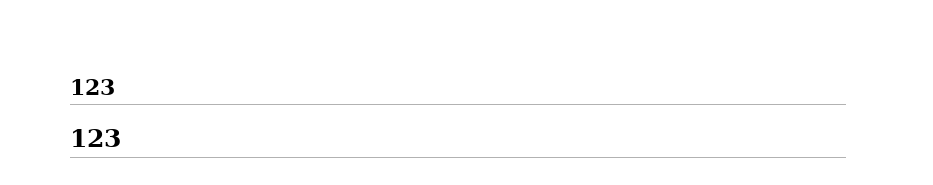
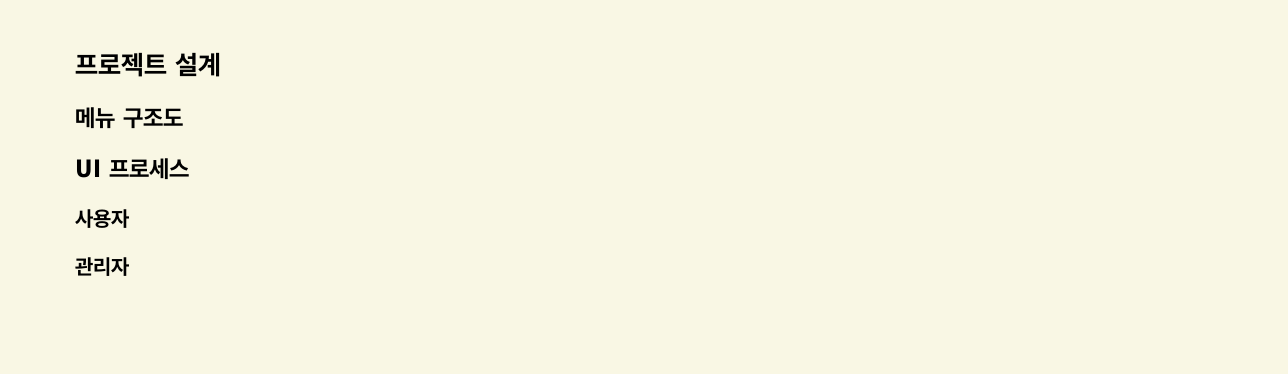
[70,79,115,95] [70,129,121,147] 123 // 123 -> [75,52,221,77] [75,107,183,129] [75,158,189,180] [75,209,130,228] [75,257,130,276] 프로젝트 설계 // 메뉴 구조도 // UI 프로세스 // 사용자 // 관리자

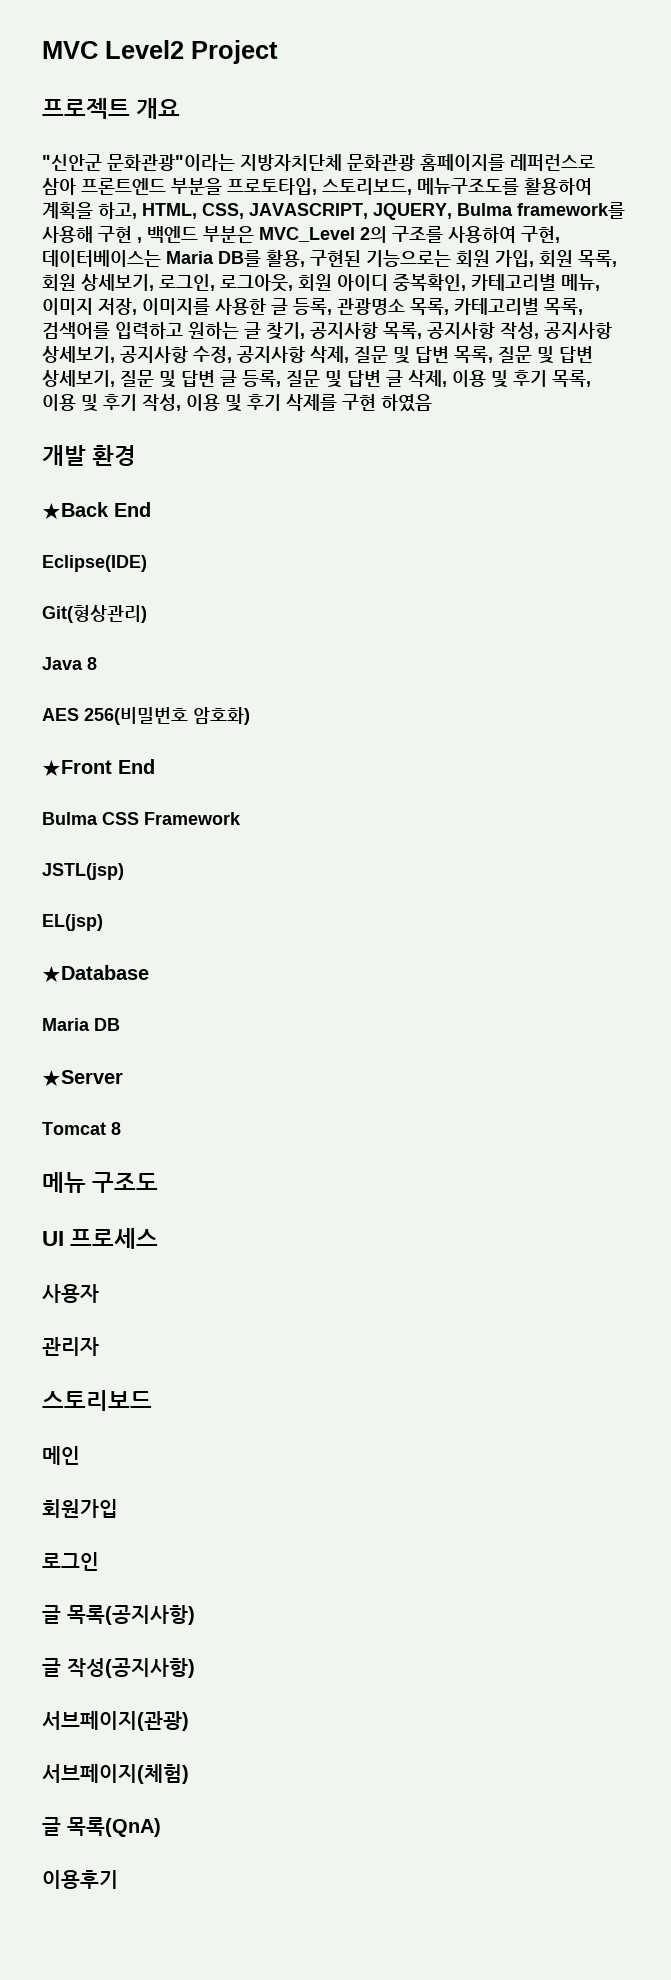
[75,52,221,77] 프로젝트 설계 -> [42,40,278,64] [42,98,181,119] [42,154,595,171] [42,178,592,195] [42,202,625,220] [42,226,560,243] [42,250,617,267] [42,274,600,292] [42,298,583,315] [42,322,612,340] [42,346,593,364] [42,370,591,388] [42,394,432,412] [42,445,137,466] [42,502,151,519] [42,555,147,572] [42,605,147,623] [42,657,97,670] [42,707,250,725] [42,759,155,776] [42,812,241,825] [42,863,124,880] [42,914,103,931] [42,965,149,982] [42,1018,120,1031] [42,1070,123,1086] [42,1122,121,1135] MVC Level2 Project // 프로젝트 개요 // "신안군 문화관광"이라는 지방자치단체 문화관광 홈페이지를 레퍼런스로 삼아 프론트엔드 부분을 프로토타입, 스토리보드, 메뉴구조도를 활용하여 계획을 하고, HTML, CSS, JAVASCRIPT, JQUERY, Bulma framework를 사용해 구현 , 백엔드 부분은 MVC_Level 2의 구조를 사용하여 구현, 데이터베이스는 Maria DB를 활용, 구현된 기능으로는 회원 가입, 회원 목록, 회원 상세보기, 로그인, 로그아웃, 회원 아이디 중복확인, 카테고리별 메뉴, 이미지 저장, 이미지를 사용한 글 등록, 관광명소 목록, 카테고리별 목록, 검색어를 입력하고 원하는 글 찾기, 공지사항 목록, 공지사항 작성, 공지사항 상세보기, 공지사항 수정, 공지사항 삭제, 질문 및 답변 목록, 질문 및 답변 상세보기, 질문 및 답변 글 등록, 질문 및 답변 글 삭제, 이용 및 후기 목록, 이용 및 후기 작성, 이용 및 후기 삭제를 구현 하였음 // 개발 환경 // ★Back End // Eclipse(IDE) // Git(형상관리) // Java 8 // AES 256(비밀번호 암호화) // ★Front End // Bulma CSS Framework // JSTL(jsp) // EL(jsp) // ★Database // Maria DB // ★Server // Tomcat 8
(130, 266) none -> [42,1390,152,1411] [42,1446,80,1465] [42,1499,118,1518] [42,1552,99,1571] [42,1605,195,1625] [42,1658,195,1678] [42,1711,189,1731] [42,1764,189,1784] [42,1817,161,1837] [42,1870,118,1889] // 스토리보드 // 메인 // 회원가입 // 로그인 // 글 목록(공지사항) // 글 작성(공지사항) // 서브페이지(관광) // 서브페이지(체험) // 글 목록(QnA) // 이용후기

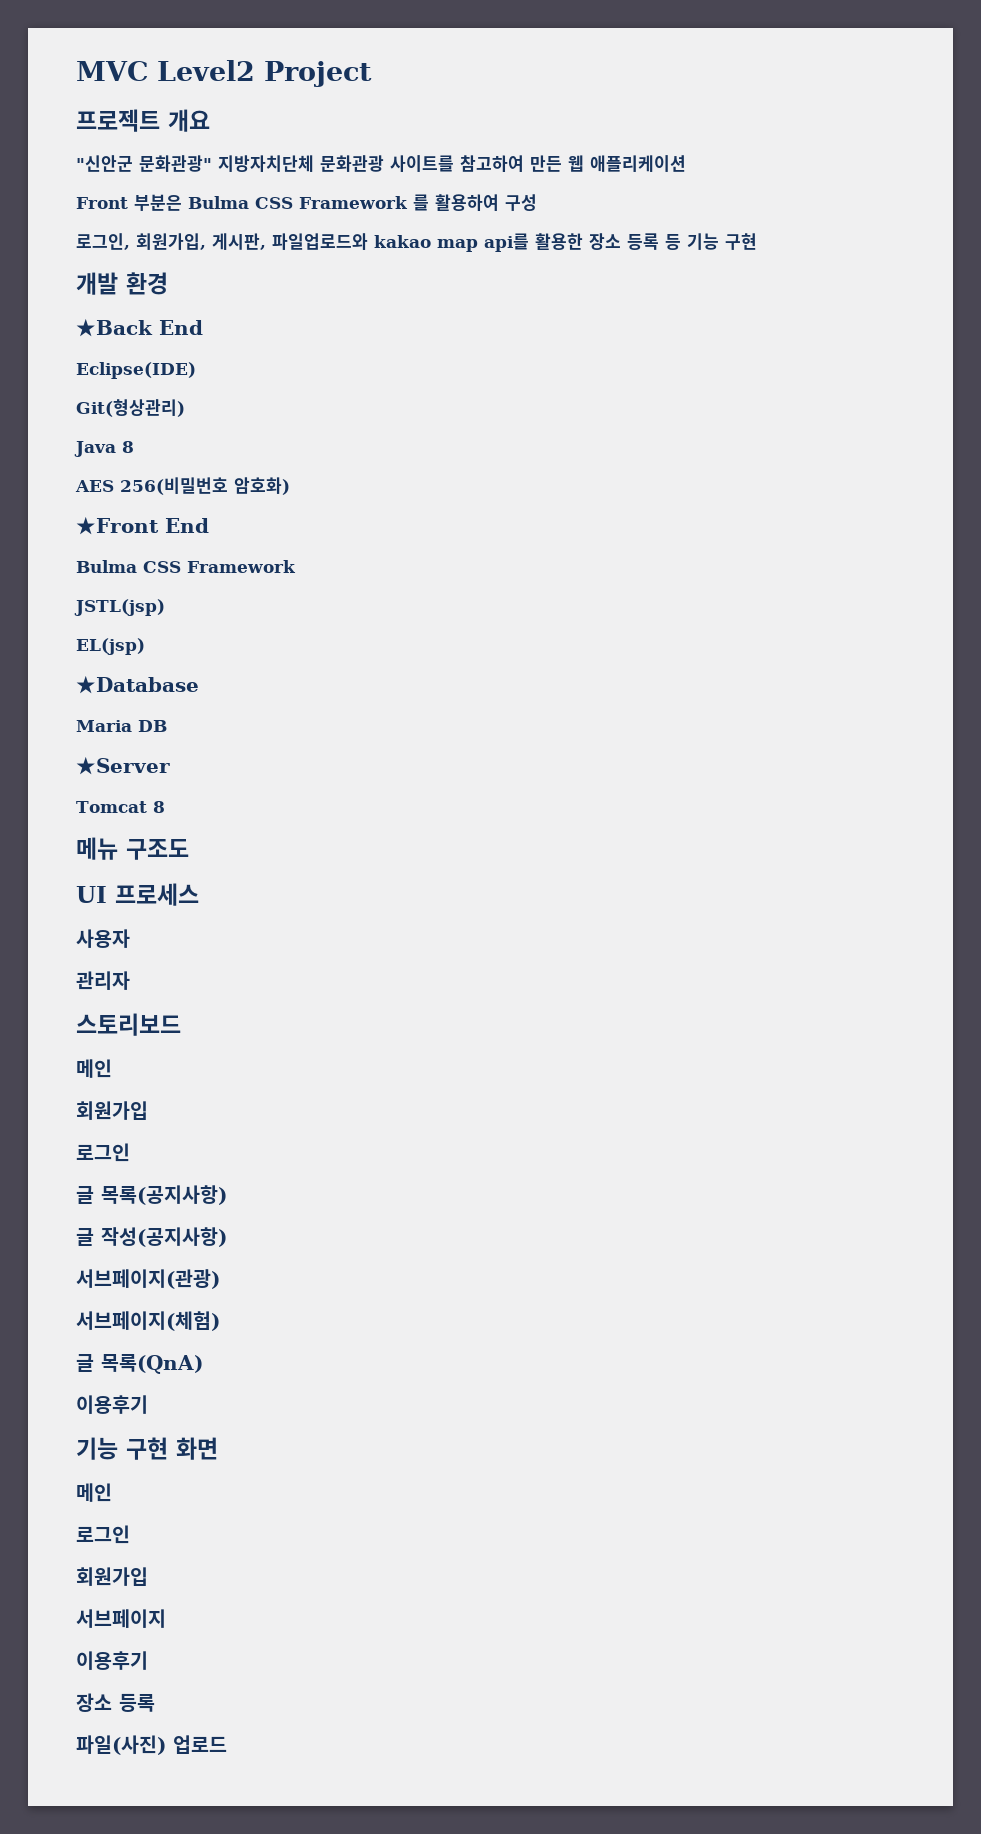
[107,154,235,171] 문화관광"이라는 -> [139,155,212,172] 문화관광"
[420,154,595,171] [42,178,592,195] [42,202,625,220] [42,226,560,243] [42,250,617,267] [42,274,600,292] [42,298,583,315] [42,322,612,340] [42,346,593,364] [42,370,591,388] [42,394,432,412] 홈페이지를 레퍼런스로 삼아 프론트엔드 부분을 프로토타입, 스토리보드, 메뉴구조도를 활용하여 계획을 하고, HTML, CSS, JAVASCRIPT, JQUERY, Bulma framework를 사용해 구현 , 백엔드 부분은 MVC_Level 2의 구조를 사용하여 구현, 데이터베이스는 Maria DB를 활용, 구현된 기능으로는 회원 가입, 회원 목록, 회원 상세보기, 로그인, 로그아웃, 회원 아이디 중복확인, 카테고리별 메뉴, 이미지 저장, 이미지를 사용한 글 등록, 관광명소 목록, 카테고리별 목록, 검색어를 입력하고 원하는 글 찾기, 공지사항 목록, 공지사항 작성, 공지사항 상세보기, 공지사항 수정, 공지사항 삭제, 질문 및 답변 목록, 질문 및 답변 상세보기, 질문 및 답변 글 등록, 질문 및 답변 글 삭제, 이용 및 후기 목록, 이용 및 후기 작성, 이용 및 후기 삭제를 구현 하였음 -> [390,155,686,172] [76,194,537,211] [76,233,757,252] 사이트를 참고하여 만든 웹 애플리케이션 // Front 부분은 Bulma CSS Framework 를 활용하여 구성 // 로그인, 회원가입, 게시판, 파일업로드와 kakao map api를 활용한 장소 등록 등 기능 구현
(118, 1879) none -> [76,1437,218,1460] [76,1483,112,1502] [76,1525,130,1544] [76,1567,148,1586] [76,1609,166,1628] [76,1651,148,1670] [76,1693,155,1712] [76,1735,227,1755] // 기능 구현 화면 // 메인 // 로그인 // 회원가입 // 서브페이지 // 이용후기 // 장소 등록 // 파일(사진) 업로드

